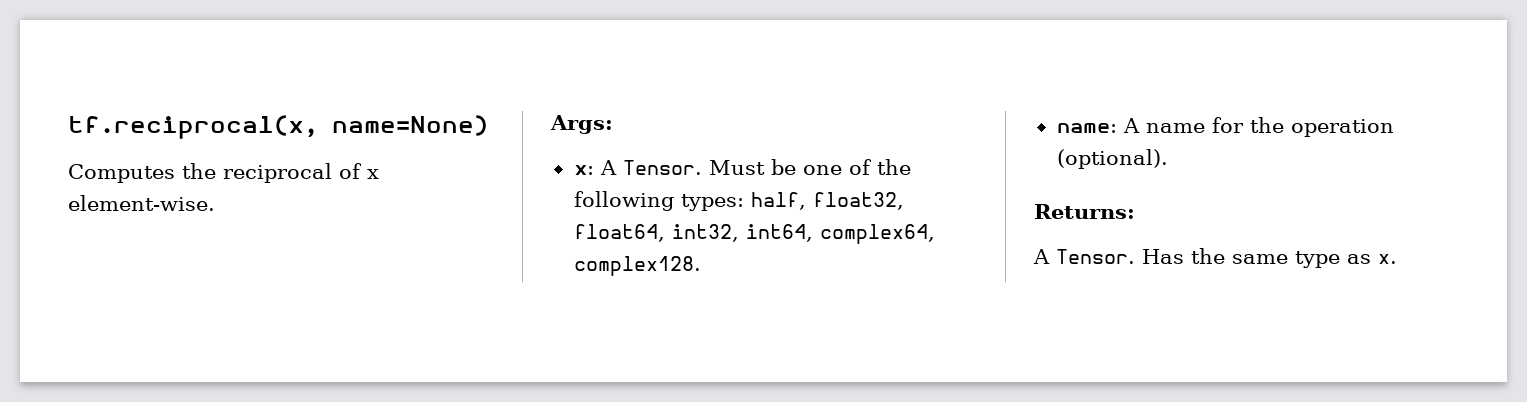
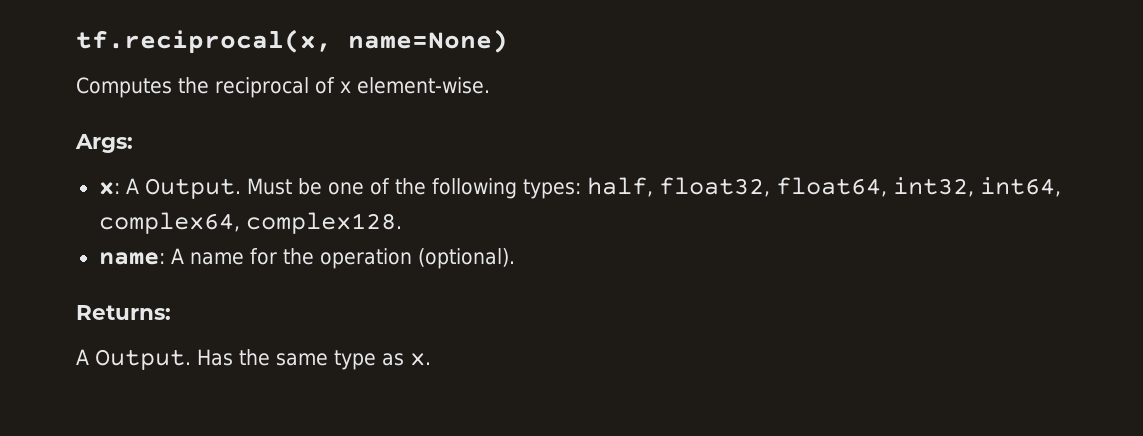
[622,160,702,175] Tensor. -> [144,178,241,199] Output.
[1056,249,1135,264] Tensor. -> [95,349,191,370] Output.

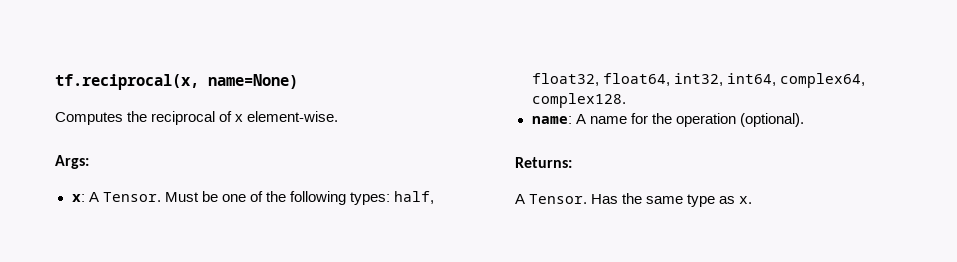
[144,178,241,199] Output. -> [102,192,161,202] Tensor.
[95,349,191,370] Output. -> [529,194,588,204] Tensor.

